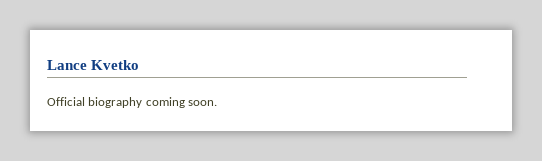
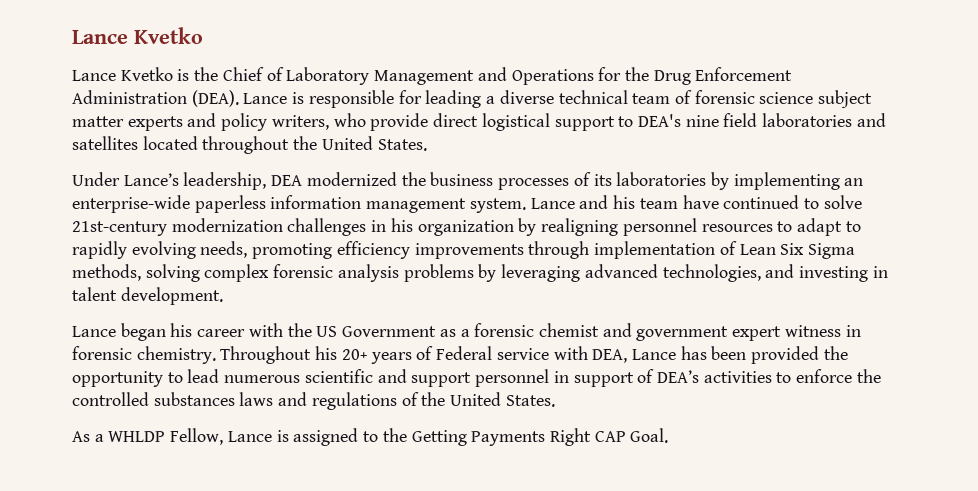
[47,97,218,108] Official biography coming soon. -> [72,67,793,85] [72,90,873,108] [72,113,886,131] [72,136,427,154] [72,172,864,190] [72,195,862,213] [72,218,861,236] [72,241,855,259] [72,264,888,282] [72,287,223,305] [72,323,861,341] [72,346,848,364] [72,369,881,387] [72,392,555,410] [72,428,669,446] Lance Kvetko is the Chief of Laboratory Management and Operations for the Drug Enforcement Administration (DEA). Lance is responsible for leading a diverse technical team of forensic science subject matter experts and policy writers, who provide direct logistical support to DEA's nine field laboratories and satellites located throughout the United States. // Under Lance’s leadership, DEA modernized the business processes of its laboratories by implementing an enterprise-wide paperless information management system. Lance and his team have continued to solve 21st-century modernization challenges in his organization by realigning personnel resources to adapt to rapidly evolving needs, promoting efficiency improvements through implementation of Lean Six Sigma methods, solving complex forensic analysis problems by leveraging advanced technologies, and investing in talent development. // Lance began his career with the US Government as a forensic chemist and government expert witness in forensic chemistry. Throughout his 20+ years of Federal service with DEA, Lance has been provided the opportunity to lead numerous scientific and support personnel in support of DEA’s activities to enforce the controlled substances laws and regulations of the United States. // As a WHLDP Fellow, Lance is assigned to the Getting Payments Right CAP Goal.

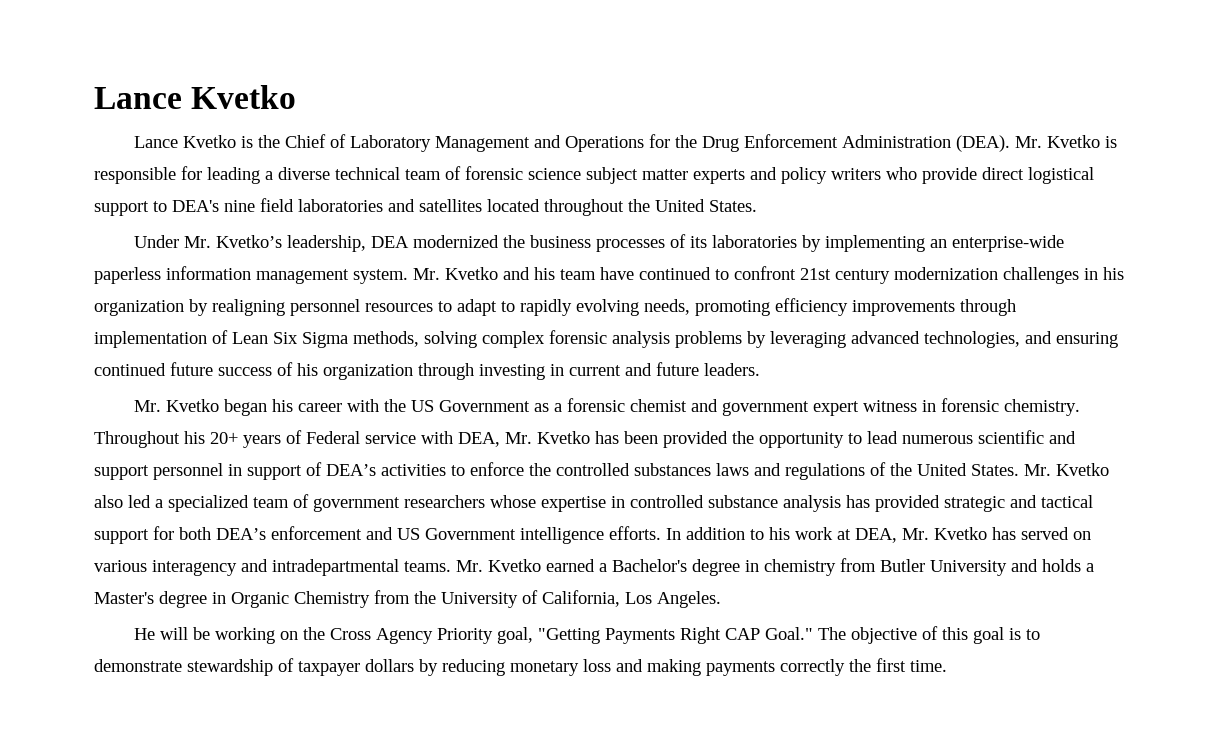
[243,93,288,104] Lance -> [1014,135,1100,148] Mr. Kvetko
[271,115,329,130] writers, -> [831,168,881,180] writers
[123,173,179,186] Lance’s -> [183,235,282,248] Mr. Kvetko’s
[530,198,575,209] Lance -> [413,267,498,280] Mr. Kvetko
[823,195,862,209] [72,221,167,236] solve 21st-century -> [734,266,890,284] confront 21st century
[798,266,888,282] [72,287,223,305] [72,326,116,337] investing in talent development. // Lance -> [1056,332,1118,348] [94,362,760,380] [133,399,219,412] ensuring continued future success of his organization through investing in current and future leaders. // Mr. Kvetko
[631,349,676,360] Lance -> [505,431,590,444] Mr. Kvetko
[72,428,669,446] // As a WHLDP Fellow, Lance is assigned to the Getting Payments Right CAP Goal. -> [1024,463,1109,476] [94,494,1093,512] [94,526,1091,544] [94,558,1094,576] [94,590,721,608] [133,626,1040,644] [94,658,947,676] Mr. Kvetko also led a specialized team of government researchers whose expertise in controlled substance analysis has provided strategic and tactical support for both DEA’s enforcement and US Government intelligence efforts. In addition to his work at DEA, Mr. Kvetko has served on various interagency and intradepartmental teams. Mr. Kvetko earned a Bachelor's degree in chemistry from Butler University and holds a Master's degree in Organic Chemistry from the University of California, Los Angeles. // He will be working on the Cross Agency Priority goal, "Getting Payments Right CAP Goal." The objective of this goal is to demonstrate stewardship of taxpayer dollars by reducing monetary loss and making payments correctly the first time.

